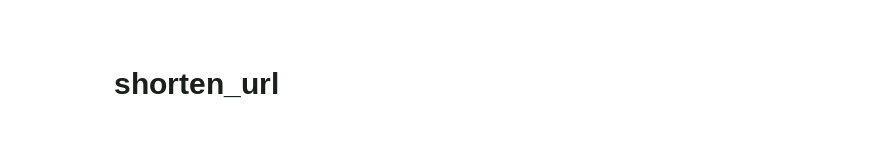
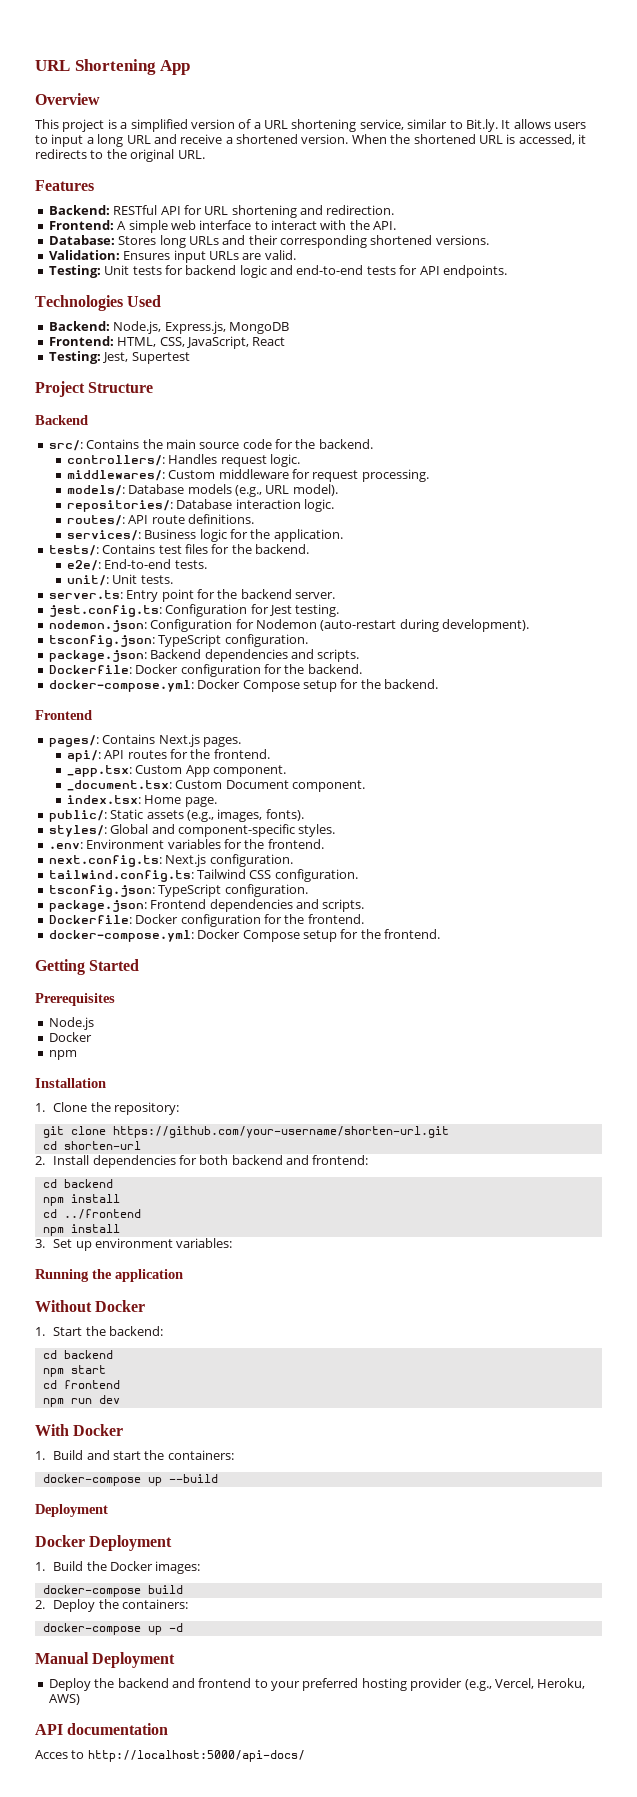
[114,72,279,98] shorten_url -> [35,59,191,75] [35,93,100,105] [35,119,586,132] [35,134,586,147] [35,149,205,162] [35,180,94,191] [48,205,395,218] [48,220,397,233] [48,235,489,248] [48,250,296,263] [48,265,507,278] [35,295,162,311] [48,321,289,334] [48,336,286,349] [48,351,190,364] [35,381,154,397] [35,415,88,425] [48,439,373,451] [66,454,301,467] [66,469,429,482] [66,484,338,497] [66,499,335,512] [66,514,255,526] [66,529,343,542] [48,544,309,556] [66,559,207,571] [66,574,173,586] [48,589,335,602] [48,604,340,617] [48,619,529,632] [48,634,308,647] [48,649,360,662] [48,664,362,677] [48,679,438,692] [35,710,92,720] [48,734,241,747] [66,749,270,762] [66,765,287,777] [66,780,366,792] [66,795,217,807] [48,809,304,822] [48,824,336,837] [48,839,324,849] [48,854,293,867] [48,869,358,882] [48,884,308,897] [48,899,365,912] [48,914,364,927] [48,929,440,942] [35,959,140,975] [35,993,115,1006] [48,1017,94,1030] [48,1032,92,1042] [48,1050,77,1060] [35,1078,106,1088] [35,1102,179,1115] [42,1126,449,1138] [42,1141,141,1150] [35,1155,369,1168] [42,1179,113,1188] [42,1194,120,1206] [42,1209,141,1219] [42,1224,120,1236] [35,1238,233,1251] [35,1269,183,1282] [35,1300,146,1312] [35,1326,163,1336] [42,1350,113,1359] [42,1365,106,1377] [42,1380,120,1389] [42,1395,120,1407] [35,1424,124,1436] [35,1450,234,1460] [42,1474,218,1486] [35,1504,108,1517] [35,1535,173,1551] [35,1561,201,1574] [42,1585,183,1597] [35,1599,188,1612] [42,1623,183,1635] [35,1652,176,1668] [48,1678,586,1691] [48,1694,80,1705] [35,1723,169,1735] [35,1750,305,1762] URL Shortening App // Overview // This project is a simplified version of a URL shortening service, similar to Bit.ly. It allows users to input a long URL and receive a shortened version. When the shortened URL is accessed, it redirects to the original URL. // Features // Backend: RESTful API for URL shortening and redirection. // Frontend: A simple web interface to interact with the API. // Database: Stores long URLs and their corresponding shortened versions. // Validation: Ensures input URLs are valid. // Testing: Unit tests for backend logic and end-to-end tests for API endpoints. // Technologies Used // Backend: Node.js, Express.js, MongoDB // Frontend: HTML, CSS, JavaScript, React // Testing: Jest, Supertest // Project Structure // Backend // src/: Contains the main source code for the backend. // controllers/: Handles request logic. // middlewares/: Custom middleware for request processing. // models/: Database models (e.g., URL model). // repositories/: Database interaction logic. // routes/: API route definitions. // services/: Business logic for the application. // tests/: Contains test files for the backend. // e2e/: End-to-end tests. // unit/: Unit tests. // server.ts: Entry point for the backend server. // jest.config.ts: Configuration for Jest testing. // nodemon.json: Configuration for Nodemon (auto-restart during development). // tsconfig.json: TypeScript configuration. // package.json: Backend dependencies and scripts. // Dockerfile: Docker configuration for the backend. // docker-compose.yml: Docker Compose setup for the backend. // Frontend // pages/: Contains Next.js pages. // api/: API routes for the frontend. // _app.tsx: Custom App component. // _document.tsx: Custom Document component. // index.tsx: Home page. // public/: Static assets (e.g., images, fonts). // styles/: Global and component-specific styles. // .env: Environment variables for the frontend. // next.config.ts: Next.js configuration. // tailwind.config.ts: Tailwind CSS configuration. // tsconfig.json: TypeScript configuration. // package.json: Frontend dependencies and scripts. // Dockerfile: Docker configuration for the frontend. // docker-compose.yml: Docker Compose setup for the frontend. // Getting Started // Prerequisites // Node.js // Docker // npm // Installation // 1. Clone the repository: // git clone https://github.com/your-username/shorten-url.git // cd shorten-url // 2. Install dependencies for both backend and frontend: // cd backend // npm install // cd ../frontend // npm install // 3. Set up environment variables: // Running the application // Without Docker // 1. Start the backend: // cd backend // npm start // cd frontend // npm run dev // With Docker // 1. Build and start the containers: // docker-compose up --build // Deployment // Docker Deployment // 1. Build the Docker images: // docker-compose build // 2. Deploy the containers: // docker-compose up -d // Manual Deployment // Deploy the backend and frontend to your preferred hosting provider (e.g., Vercel, Heroku, AWS) // API documentation // Acces to http://localhost:5000/api-docs/

